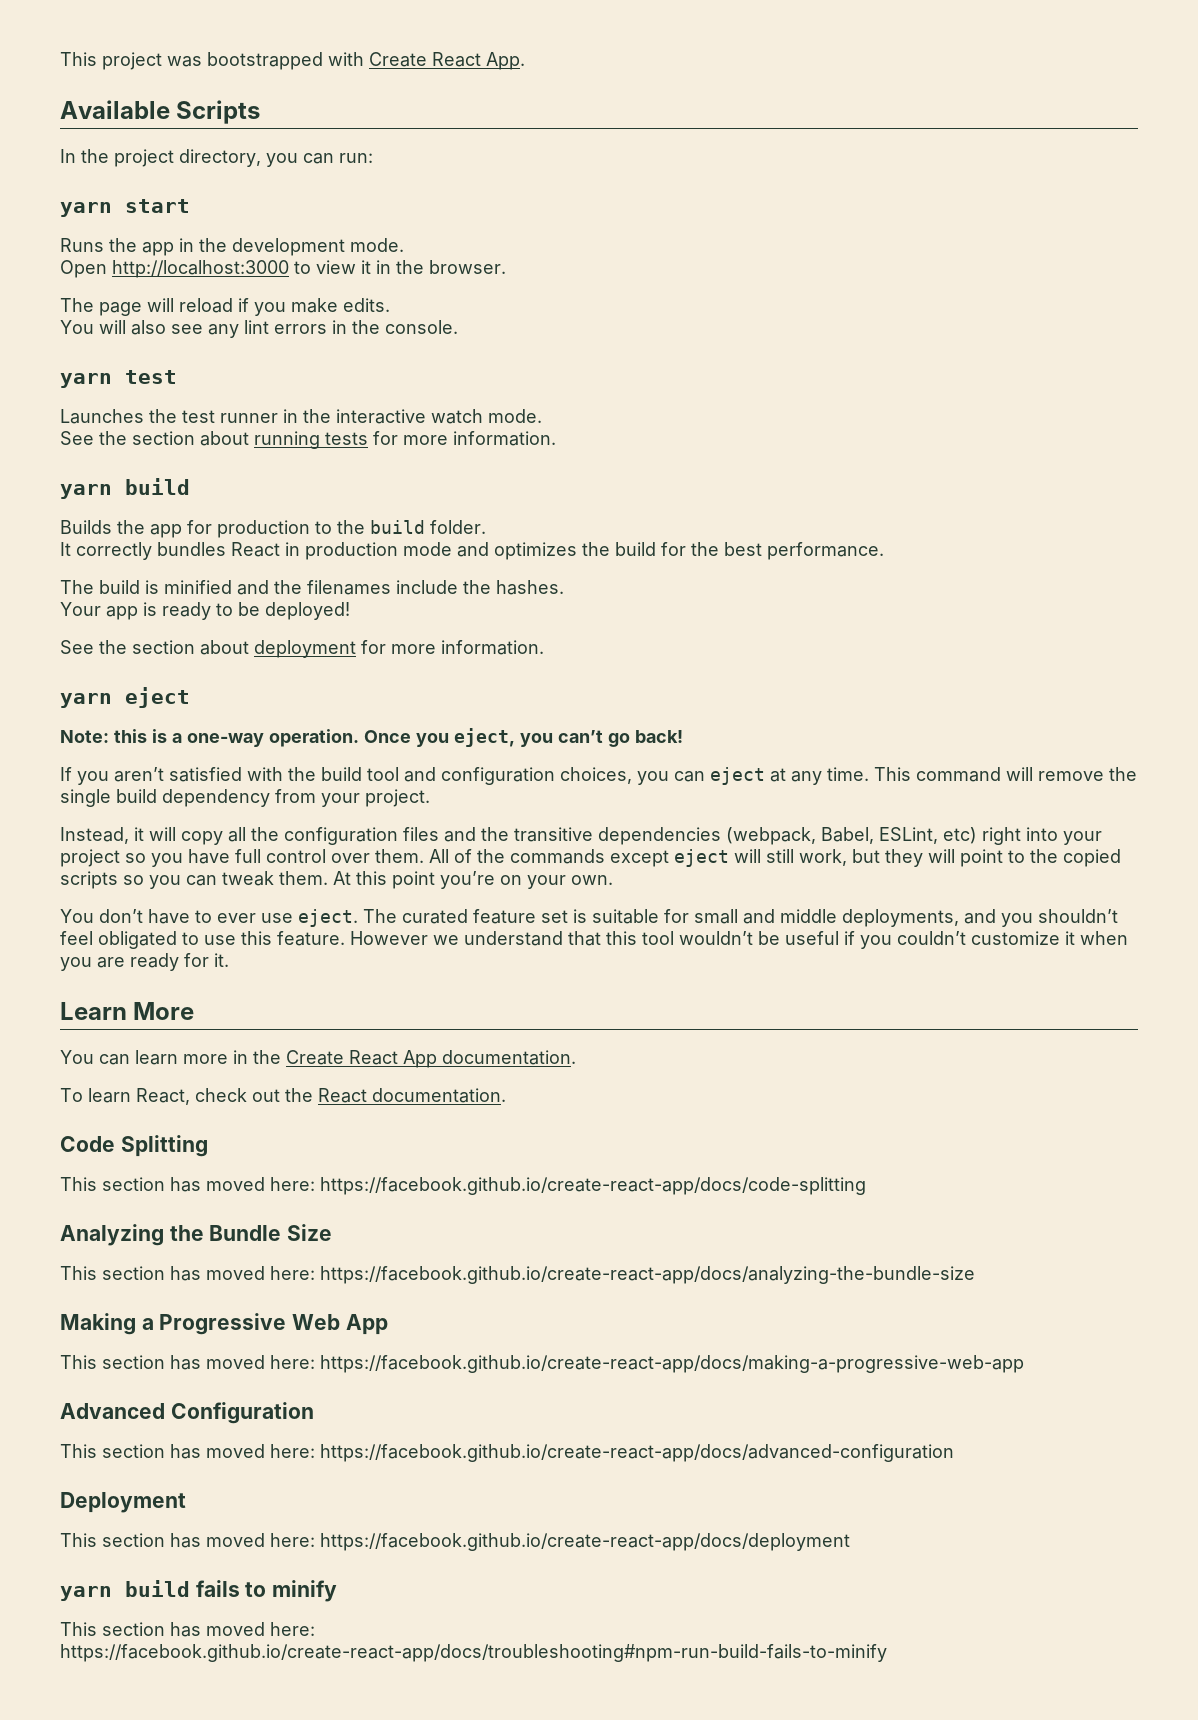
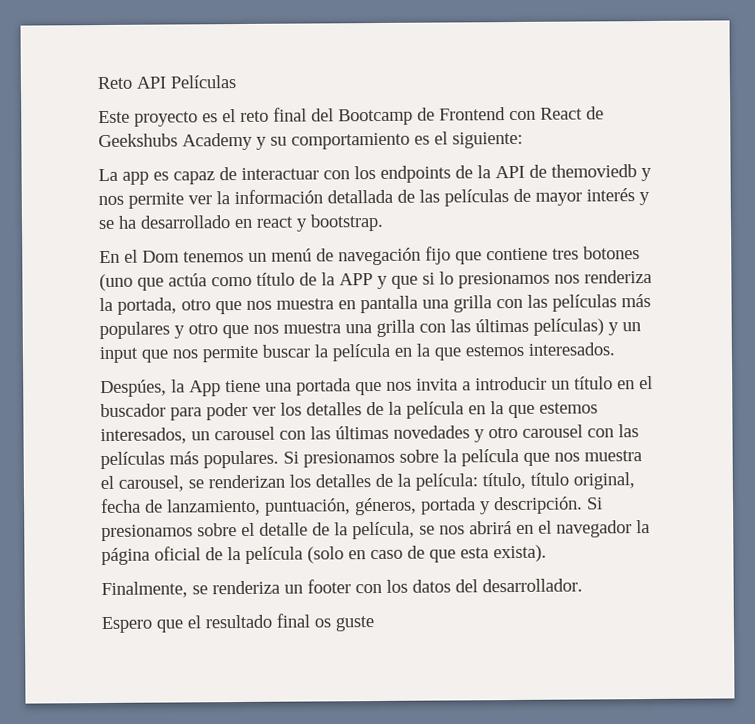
[60,52,525,70] [60,100,261,124] [60,149,373,167] [60,199,190,217] [60,238,404,256] [60,260,506,278] [60,298,390,316] [60,320,458,338] [60,370,177,388] [60,409,542,424] [60,431,556,449] [60,478,190,499] [60,520,486,538] [60,542,884,560] [60,580,564,595] [60,602,350,620] [60,640,544,658] [60,687,190,708] [60,728,683,747] [60,767,1137,785] [60,789,430,807] [60,827,1102,845] [60,849,1121,867] [60,871,613,889] [60,909,1118,927] [60,931,1128,949] [60,953,229,971] [60,1002,195,1020] [60,1050,576,1068] [60,1088,506,1105] [60,1135,208,1157] [60,1177,866,1195] [60,1224,333,1246] [60,1266,975,1284] [60,1313,388,1335] [60,1355,1024,1373] [60,1402,314,1424] [60,1444,954,1462] [60,1492,186,1513] [60,1533,850,1551] [60,1580,338,1602] [60,1622,315,1637] [60,1644,887,1662] This project was bootstrapped with Create React App. // Available Scripts // In the project directory, you can run: // yarn start // Runs the app in the development mode. // Open http://localhost:3000 to view it in the browser. // The page will reload if you make edits. // You will also see any lint errors in the console. // yarn test // Launches the test runner in the interactive watch mode. // See the section about running tests for more information. // yarn build // Builds the app for production to the build folder. // It correctly bundles React in production mode and optimizes the build for the best performance. // The build is minified and the filenames include the hashes. // Your app is ready to be deployed! // See the section about deployment for more information. // yarn eject // Note: this is a one-way operation. Once you eject, you can’t go back! // If you aren’t satisfied with the build tool and configuration choices, you can eject at any time. This command will remove the single build dependency from your project. // Instead, it will copy all the configuration files and the transitive dependencies (webpack, Babel, ESLint, etc) right into your project so you have full control over them. All of the commands except eject will still work, but they will point to the copied scripts so you can tweak them. At this point you’re on your own. // You don’t have to ever use eject. The curated feature set is suitable for small and middle deployments, and you shouldn’t feel obligated to use this feature. However we understand that this tool wouldn’t be useful if you couldn’t customize it when you are ready for it. // Learn More // You can learn more in the Create React App documentation. // To learn React, check out the React documentation. // Code Splitting // This section has moved here: https://facebook.github.io/create-react-app/docs/code-splitting // Analyzing the Bundle Size // This section has moved here: https://facebook.github.io/create-react-app/docs/analyzing-the-bundle-size // Making a Progressive Web App // This section has moved here: https://facebook.github.io/create-react-app/docs/making-a-progressive-web-app // Advanced Configuration // This section has moved here: https://facebook.github.io/create-react-app/docs/advanced-configuration // Deployment // This section has moved here: https://facebook.github.io/create-react-app/docs/deployment // yarn build fails to minify // This section has moved here: https://facebook.github.io/create-react-app/docs/troubleshooting#npm-run-build-fails-to-minify -> [97,75,236,90] [98,106,604,127] [98,131,523,151] [98,164,652,185] [98,188,650,209] [98,213,384,232] [99,246,640,266] [99,269,652,292] [99,293,651,315] [99,318,641,340] [99,342,615,364] [100,375,653,398] [100,401,598,421] [100,424,639,445] [100,448,642,470] [100,472,635,492] [100,496,603,516] [101,520,650,542] [101,544,547,566] [101,578,583,599] [101,613,374,634] Reto API Películas // Este proyecto es el reto final del Bootcamp de Frontend con React de Geekshubs Academy y su comportamiento es el siguiente: // La app es capaz de interactuar con los endpoints de la API de themoviedb y nos permite ver la información detallada de las películas de mayor interés y se ha desarrollado en react y bootstrap. // En el Dom tenemos un menú de navegación fijo que contiene tres botones (uno que actúa como título de la APP y que si lo presionamos nos renderiza la portada, otro que nos muestra en pantalla una grilla con las películas más populares y otro que nos muestra una grilla con las últimas películas) y un input que nos permite buscar la película en la que estemos interesados. // Despúes, la App tiene una portada que nos invita a introducir un título en el buscador para poder ver los detalles de la película en la que estemos interesados, un carousel con las últimas novedades y otro carousel con las películas más populares. Si presionamos sobre la película que nos muestra el carousel, se renderizan los detalles de la película: título, título original, fecha de lanzamiento, puntuación, géneros, portada y descripción. Si presionamos sobre el detalle de la película, se nos abrirá en el navegador la página oficial de la película (solo en caso de que esta exista). // Finalmente, se renderiza un footer con los datos del desarrollador. // Espero que el resultado final os guste

